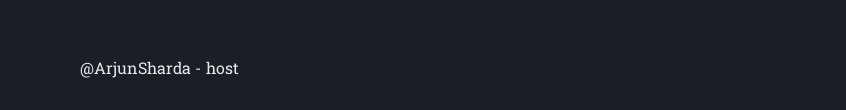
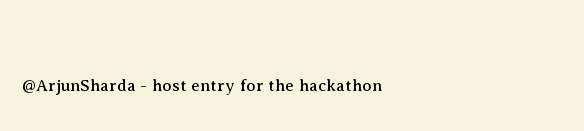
(239, 68) none -> [191,79,382,95] entry for the hackathon

